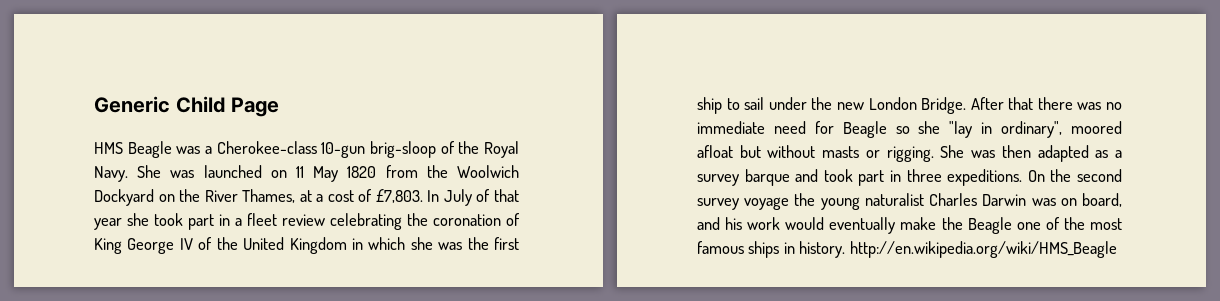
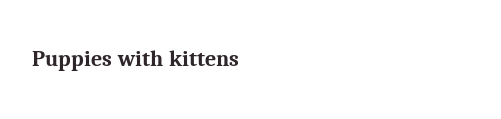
[94,96,280,117] [94,141,520,158] [94,165,520,182] [94,189,520,206] [94,213,520,230] [94,237,520,254] [697,97,1122,114] [697,121,1122,138] [697,145,1122,162] [697,169,1122,186] [697,193,1122,210] [697,217,1122,234] [697,241,1117,258] Generic Child Page // HMS Beagle was a Cherokee-class 10-gun brig-sloop of the Royal Navy. She was launched on 11 May 1820 from the Woolwich Dockyard on the River Thames, at a cost of £7,803. In July of that year she took part in a fleet review celebrating the coronation of King George IV of the United Kingdom in which she was the first ship to sail under the new London Bridge. After that there was no immediate need for Beagle so she "lay in ordinary", moored afloat but without masts or rigging. She was then adapted as a survey barque and took part in three expeditions. On the second survey voyage the young naturalist Charles Darwin was on board, and his work would eventually make the Beagle one of the most famous ships in history. http://en.wikipedia.org/wiki/HMS_Beagle -> [32,50,239,71] Puppies with kittens

